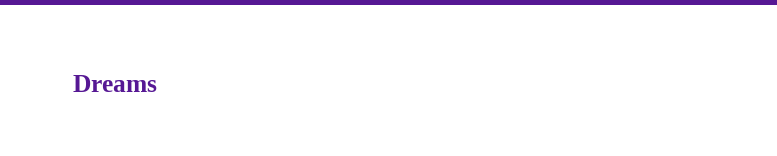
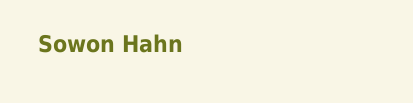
[73,75,157,92] Dreams -> [38,34,183,53] Sowon Hahn

